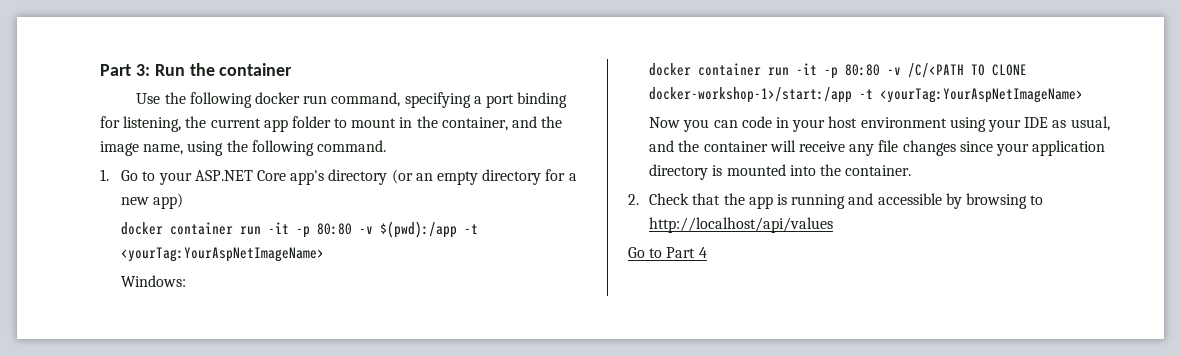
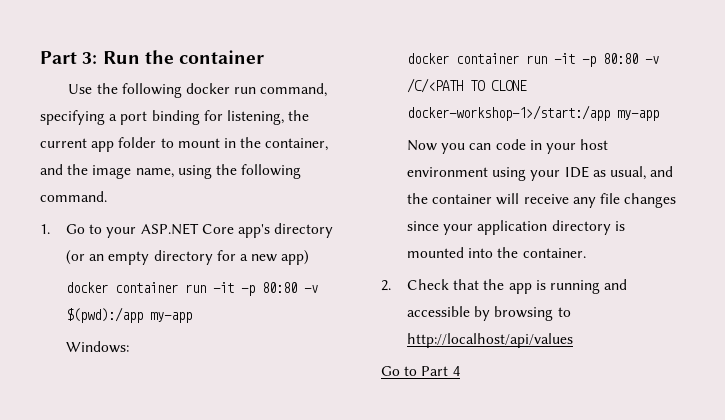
[464,224,479,234] [121,247,325,262] -t <yourTag:YourAspNetImageName> -> [150,312,193,323] my-app
[859,88,1084,103] -t <yourTag:YourAspNetImageName> -> [617,110,660,121] my-app

